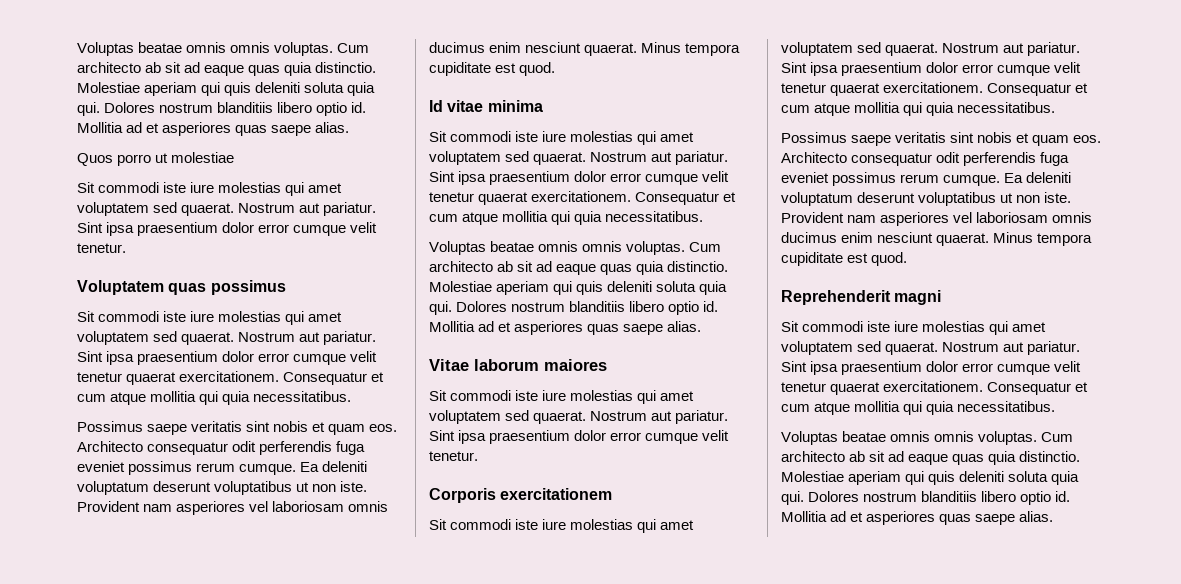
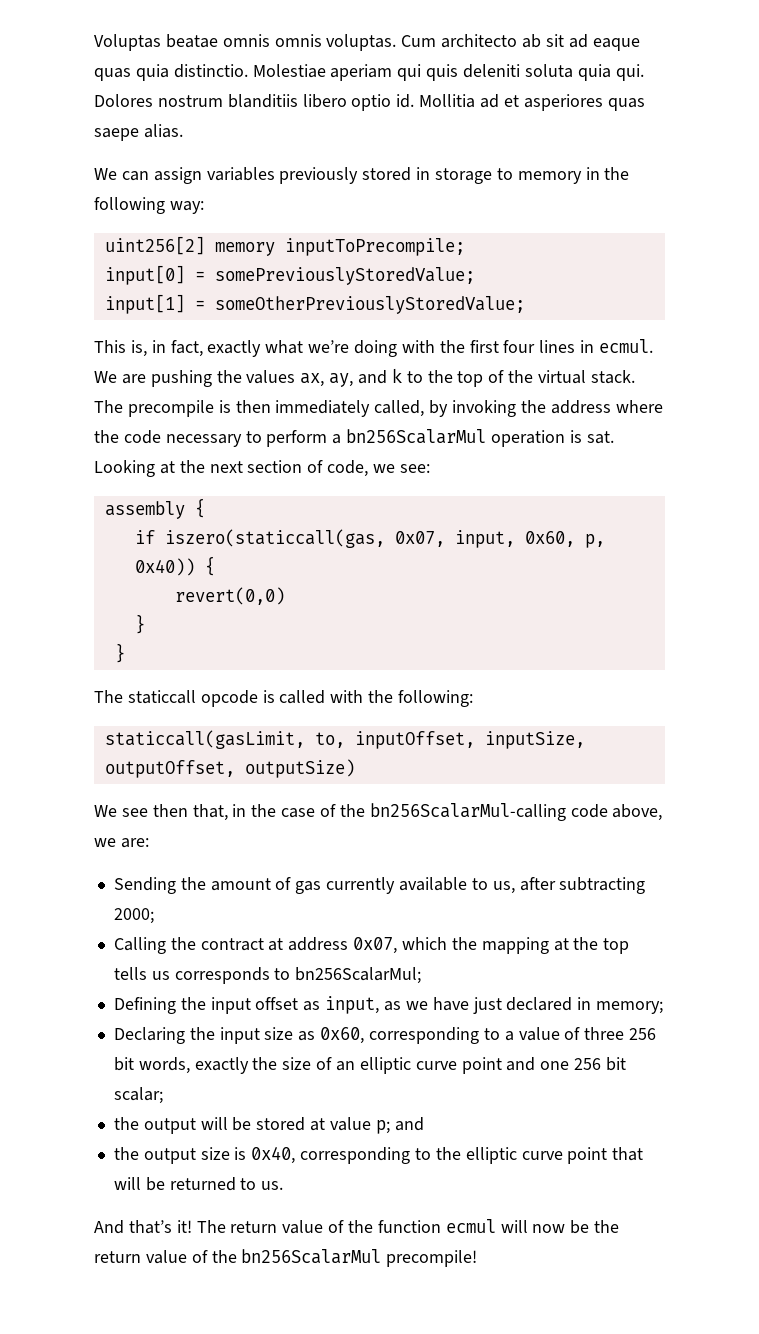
[77,152,235,166] [77,182,343,196] [77,202,377,216] [77,222,378,236] [77,243,126,253] [77,280,286,295] [77,311,343,325] [77,331,377,345] [77,351,378,365] [77,371,385,385] [77,391,352,405] [77,421,398,435] [77,441,366,455] [77,461,368,475] [77,481,368,495] [77,501,389,515] [429,42,741,56] [429,62,556,76] [429,100,543,112] [429,131,695,145] [429,151,729,165] [429,171,730,185] [429,191,737,205] [429,211,704,225] [429,241,722,255] [429,261,729,275] [429,281,728,295] [429,301,719,315] [429,321,702,335] [429,359,607,371] [429,390,695,404] [429,410,729,424] [429,430,730,444] [429,451,478,461] [429,488,613,503] [429,519,695,533] [781,42,1081,56] [781,62,1082,76] [781,82,1089,96] [781,102,1056,116] [781,132,1102,146] [781,152,1070,166] [781,172,1072,186] [781,192,1072,206] [781,212,1093,226] [781,232,1093,246] [781,252,908,266] [781,290,942,305] [781,321,1047,335] [781,341,1081,355] [781,361,1082,375] [781,381,1089,395] [781,401,1056,415] [781,431,1074,445] [781,451,1081,465] [781,471,1080,485] [781,491,1071,505] [781,511,1054,525] Quos porro ut molestiae // Sit commodi iste iure molestias qui amet voluptatem sed quaerat. Nostrum aut pariatur. Sint ipsa praesentium dolor error cumque velit tenetur. // Voluptatem quas possimus // Sit commodi iste iure molestias qui amet voluptatem sed quaerat. Nostrum aut pariatur. Sint ipsa praesentium dolor error cumque velit tenetur quaerat exercitationem. Consequatur et cum atque mollitia qui quia necessitatibus. // Possimus saepe veritatis sint nobis et quam eos. Architecto consequatur odit perferendis fuga eveniet possimus rerum cumque. Ea deleniti voluptatum deserunt voluptatibus ut non iste. Provident nam asperiores vel laboriosam omnis ducimus enim nesciunt quaerat. Minus tempora cupiditate est quod. // Id vitae minima // Sit commodi iste iure molestias qui amet voluptatem sed quaerat. Nostrum aut pariatur. Sint ipsa praesentium dolor error cumque velit tenetur quaerat exercitationem. Consequatur et cum atque mollitia qui quia necessitatibus. // Voluptas beatae omnis omnis voluptas. Cum architecto ab sit ad eaque quas quia distinctio. Molestiae aperiam qui quis deleniti soluta quia qui. Dolores nostrum blanditiis libero optio id. Mollitia ad et asperiores quas saepe alias. // Vitae laborum maiores // Sit commodi iste iure molestias qui amet voluptatem sed quaerat. Nostrum aut pariatur. Sint ipsa praesentium dolor error cumque velit tenetur. // Corporis exercitationem // Sit commodi iste iure molestias qui amet voluptatem sed quaerat. Nostrum aut pariatur. Sint ipsa praesentium dolor error cumque velit tenetur quaerat exercitationem. Consequatur et cum atque mollitia qui quia necessitatibus. // Possimus saepe veritatis sint nobis et quam eos. Architecto consequatur odit perferendis fuga eveniet possimus rerum cumque. Ea deleniti voluptatum deserunt voluptatibus ut non iste. Provident nam asperiores vel laboriosam omnis ducimus enim nesciunt quaerat. Minus tempora cupiditate est quod. // Reprehenderit magni // Sit commodi iste iure molestias qui amet voluptatem sed quaerat. Nostrum aut pariatur. Sint ipsa praesentium dolor error cumque velit tenetur quaerat exercitationem. Consequatur et cum atque mollitia qui quia necessitatibus. // Voluptas beatae omnis omnis voluptas. Cum architecto ab sit ad eaque quas quia distinctio. Molestiae aperiam qui quis deleniti soluta quia qui. Dolores nostrum blanditiis libero optio id. Mollitia ad et asperiores quas saepe alias. -> [94,167,630,184] [94,197,204,214] [104,236,465,256] [104,265,475,285] [104,294,525,314] [94,339,654,357] [94,368,635,387] [94,400,663,417] [94,429,614,447] [94,460,430,477] [104,498,205,519] [134,529,605,548] [134,556,215,576] [174,587,285,605] [134,614,145,634] [114,643,125,663] [94,690,474,707] [104,730,585,749] [104,759,355,778] [94,803,663,821] [94,838,149,848] [113,877,646,894] [113,908,154,924] [113,937,630,954] [113,967,422,984] [113,996,664,1014] [113,1027,657,1044] [113,1057,626,1074] [113,1087,163,1104] [113,1117,424,1134] [113,1146,644,1164] [113,1177,284,1191] [94,1219,620,1234] [94,1249,478,1267] We can assign variables previously stored in storage to memory in the following way: // uint256[2] memory inputToPrecompile; // input[0] = somePreviouslyStoredValue; // input[1] = someOtherPreviouslyStoredValue; // This is, in fact, exactly what we’re doing with the first four lines in ecmul. We are pushing the values ax, ay, and k to the top of the virtual stack. The precompile is then immediately called, by invoking the address where the code necessary to perform a bn256ScalarMul operation is sat. Looking at the next section of code, we see: // assembly { // if iszero(staticcall(gas, 0x07, input, 0x60, p, 0x40)) { // revert(0,0) // } // } // The staticcall opcode is called with the following: // staticcall(gasLimit, to, inputOffset, inputSize, outputOffset, outputSize) // We see then that, in the case of the bn256ScalarMul-calling code above, we are: // Sending the amount of gas currently available to us, after subtracting 2000; // Calling the contract at address 0x07, which the mapping at the top tells us corresponds to bn256ScalarMul; // Defining the input offset as input, as we have just declared in memory; // Declaring the input size as 0x60, corresponding to a value of three 256 bit words, exactly the size of an elliptic curve point and one 256 bit scalar; // the output will be stored at value p; and // the output size is 0x40, corresponding to the elliptic curve point that will be returned to us. // And that’s it! The return value of the function ecmul will now be the return value of the bn256ScalarMul precompile!

